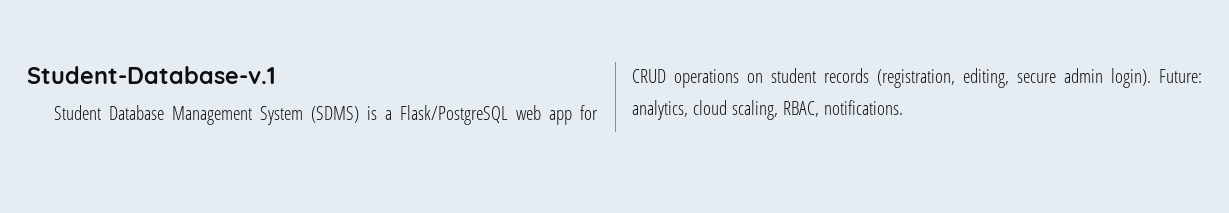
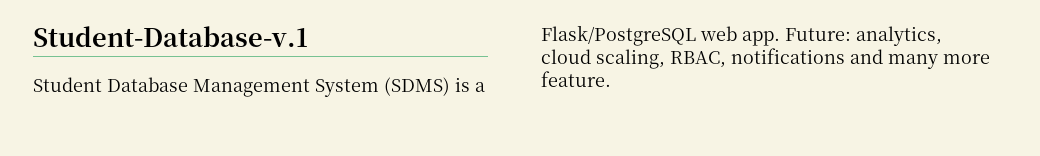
[548,105,598,125] [632,68,1151,88] app for CRUD operations on student records (registration, editing, secure admin login). -> [742,31,780,46] app.
[823,100,903,115] notifications. -> [731,48,990,69] [541,71,611,87] notifications and many more feature.

